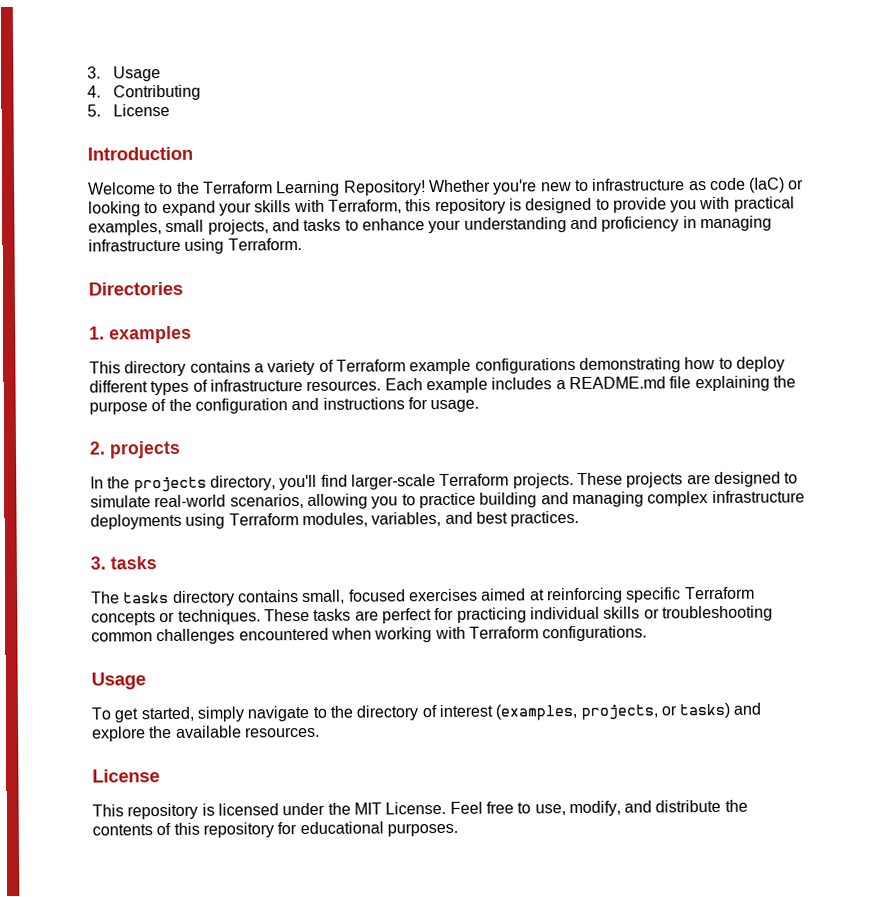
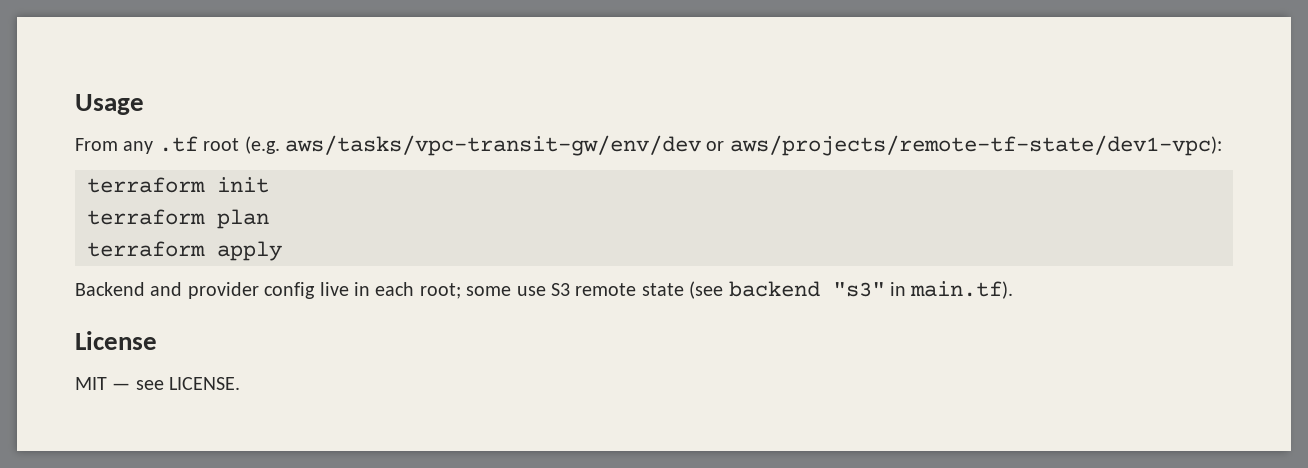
[87,66,162,82] [87,84,202,101] [87,103,171,117] [87,146,193,161] [88,177,805,197] [88,196,795,217] [88,215,772,236] [88,238,302,254] [88,281,183,296] [89,325,192,344] [89,356,785,377] [89,375,796,396] [89,397,480,415] [89,440,181,459] [90,471,799,493] [90,490,805,509] [90,510,580,530] [90,556,157,570] [91,586,755,606] [91,605,773,626] [91,625,648,645] [91,672,146,690] [91,702,762,723] [92,725,320,742] [92,769,160,783] [92,799,748,820] [92,821,458,838] 3. Usage // 4. Contributing // 5. License // Introduction // Welcome to the Terraform Learning Repository! Whether you're new to infrastructure as code (IaC) or looking to expand your skills with Terraform, this repository is designed to provide you with practical examples, small projects, and tasks to enhance your understanding and proficiency in managing infrastructure using Terraform. // Directories // 1. examples // This directory contains a variety of Terraform example configurations demonstrating how to deploy different types of infrastructure resources. Each example includes a README.md file explaining the purpose of the configuration and instructions for usage. // 2. projects // In the projects directory, you'll find larger-scale Terraform projects. These projects are designed to simulate real-world scenarios, allowing you to practice building and managing complex infrastructure deployments using Terraform modules, variables, and best practices. // 3. tasks // The tasks directory contains small, focused exercises aimed at reinforcing specific Terraform concepts or techniques. These tasks are perfect for practicing individual skills or troubleshooting common challenges encountered when working with Terraform configurations. // Usage // To get started, simply navigate to the directory of interest (examples, projects, or tasks) and explore the available resources. // License // This repository is licensed under the MIT License. Feel free to use, modify, and distribute the contents of this repository for educational purposes. -> [75,94,144,115] [75,135,1222,156] [87,177,269,193] [87,209,269,229] [87,241,282,261] [75,281,1014,299] [75,331,157,350] [75,377,241,390] Usage // From any .tf root (e.g. aws/tasks/vpc-transit-gw/env/dev or aws/projects/remote-tf-state/dev1-vpc): // terraform init // terraform plan // terraform apply // Backend and provider config live in each root; some use S3 remote state (see backend "s3" in main.tf). // License // MIT — see LICENSE.

